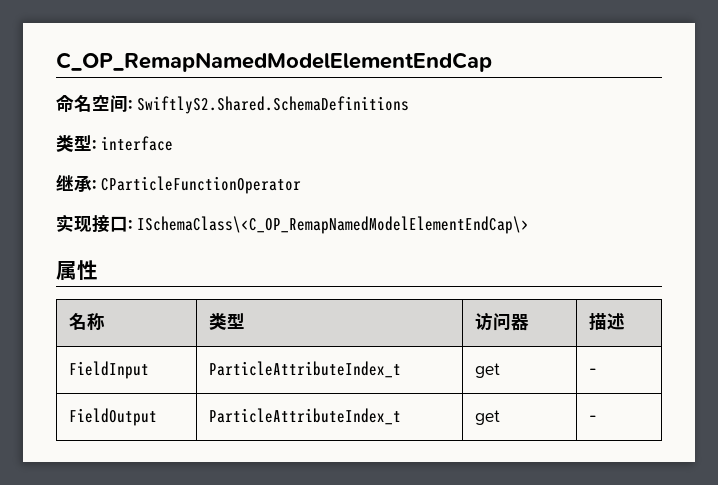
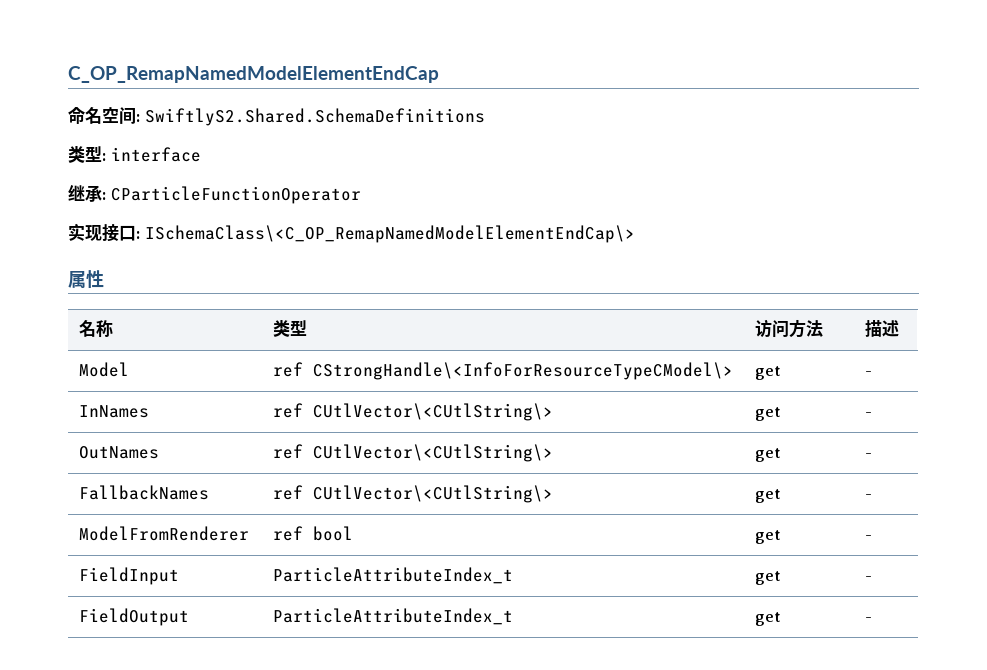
[511,314,530,331] 器 -> [789,319,824,338] 方法
(626, 321) none -> [79,362,130,377] [273,362,734,380] [755,366,782,380] [865,371,873,376] [79,405,150,418] [273,403,554,421] [755,407,782,421] [865,412,873,417] [79,446,160,459] [273,444,554,462] [755,448,782,462] [865,453,873,458] [79,485,210,500] [273,485,554,503] [755,489,782,503] [865,494,873,499] [79,526,250,541] [273,526,354,541] [755,530,782,544] [865,535,873,540] // Model | ref CStrongHandle\<InfoForResourceTypeCModel\> | get | - // InNames | ref CUtlVector\<CUtlString\> | get | - // OutNames | ref CUtlVector\<CUtlString\> | get | - // FallbackNames | ref CUtlVector\<CUtlString\> | get | - // ModelFromRenderer | ref bool | get | -

